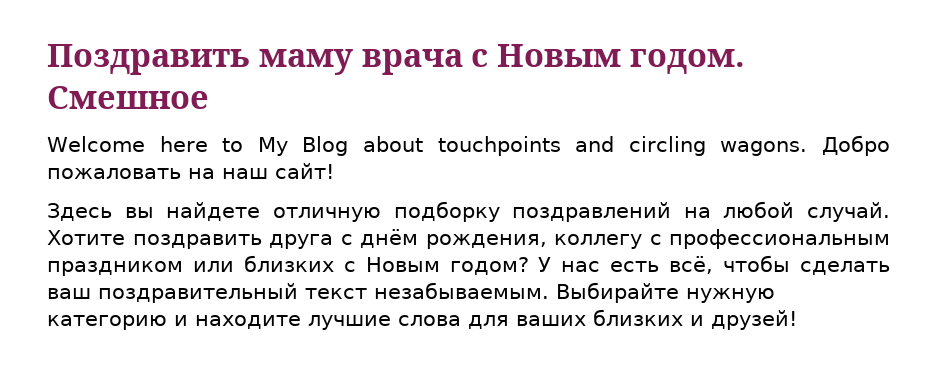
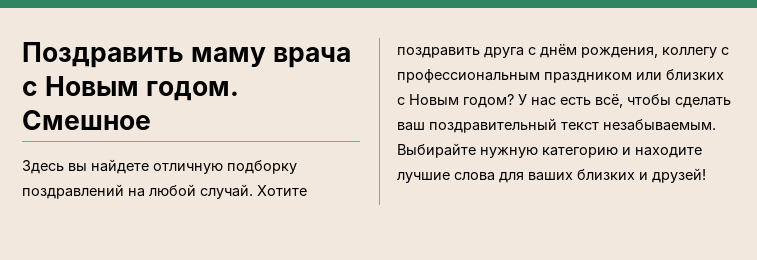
[47,135,890,156] [47,163,334,179] // Welcome here to My Blog about touchpoints and circling wagons. Добро пожаловать на наш сайт! -> (151, 120) none

